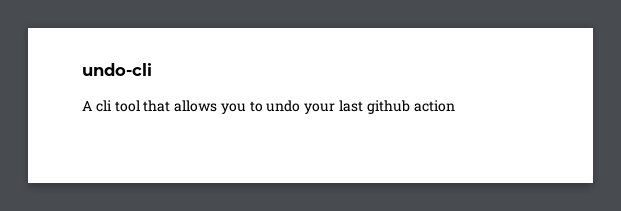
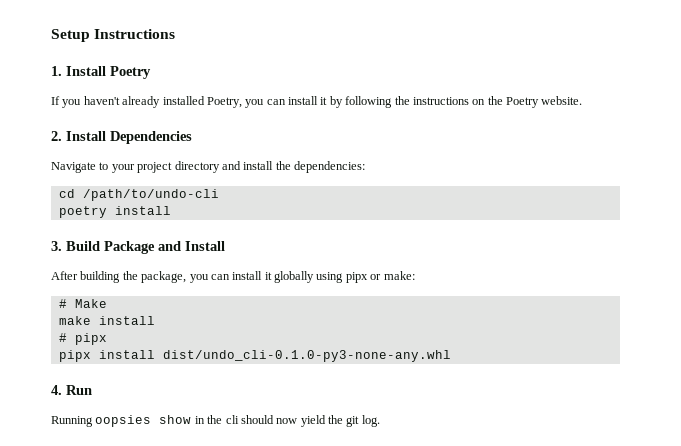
[82,63,152,76] [82,100,455,114] undo-cli // A cli tool that allows you to undo your last github action -> [51,29,176,42] [51,66,151,79] [51,96,583,108] [51,131,192,144] [51,161,365,173] [58,189,219,201] [58,206,171,218] [51,241,225,254] [51,271,415,283] [58,299,107,308] [58,316,155,325] [58,333,107,345] [58,350,451,362] [51,385,92,395] [51,415,380,427] Setup Instructions // 1. Install Poetry // If you haven't already installed Poetry, you can install it by following the instructions on the Poetry website. // 2. Install Dependencies // Navigate to your project directory and install the dependencies: // cd /path/to/undo-cli // poetry install // 3. Build Package and Install // After building the package, you can install it globally using pipx or make: // # Make // make install // # pipx // pipx install dist/undo_cli-0.1.0-py3-none-any.whl // 4. Run // Running oopsies show in the cli should now yield the git log.

